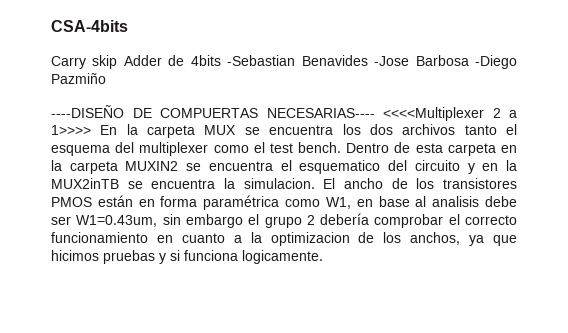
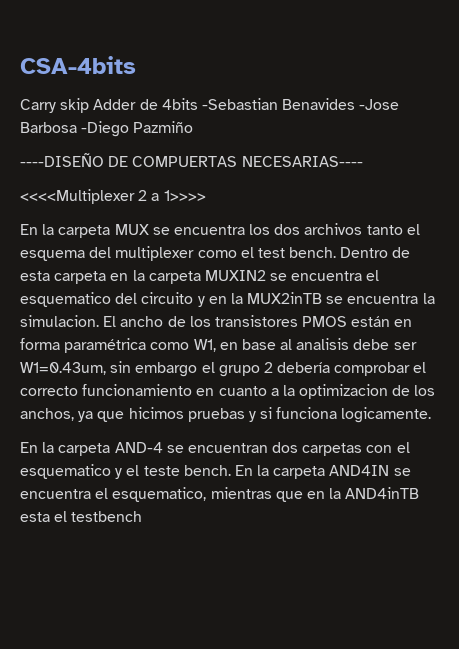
(375, 113) none -> (363, 161) //
(91, 130) none -> (206, 195) //
(323, 257) none -> [20,442,410,456] [20,464,411,479] [20,487,420,502] [20,511,143,522] // En la carpeta AND-4 se encuentran dos carpetas con el esquematico y el teste bench. En la carpeta AND4IN se encuentra el esquematico, mientras que en la AND4inTB esta el testbench

